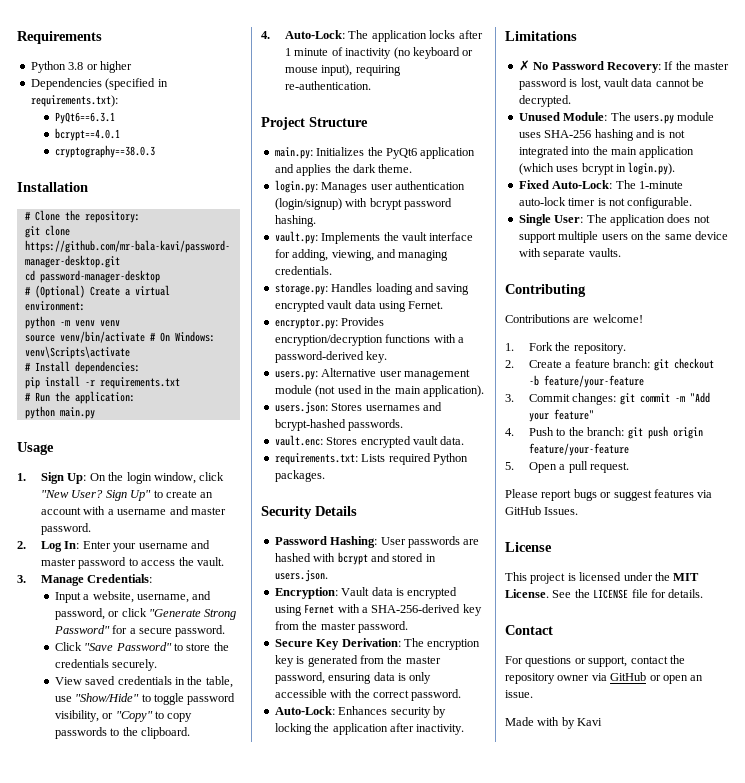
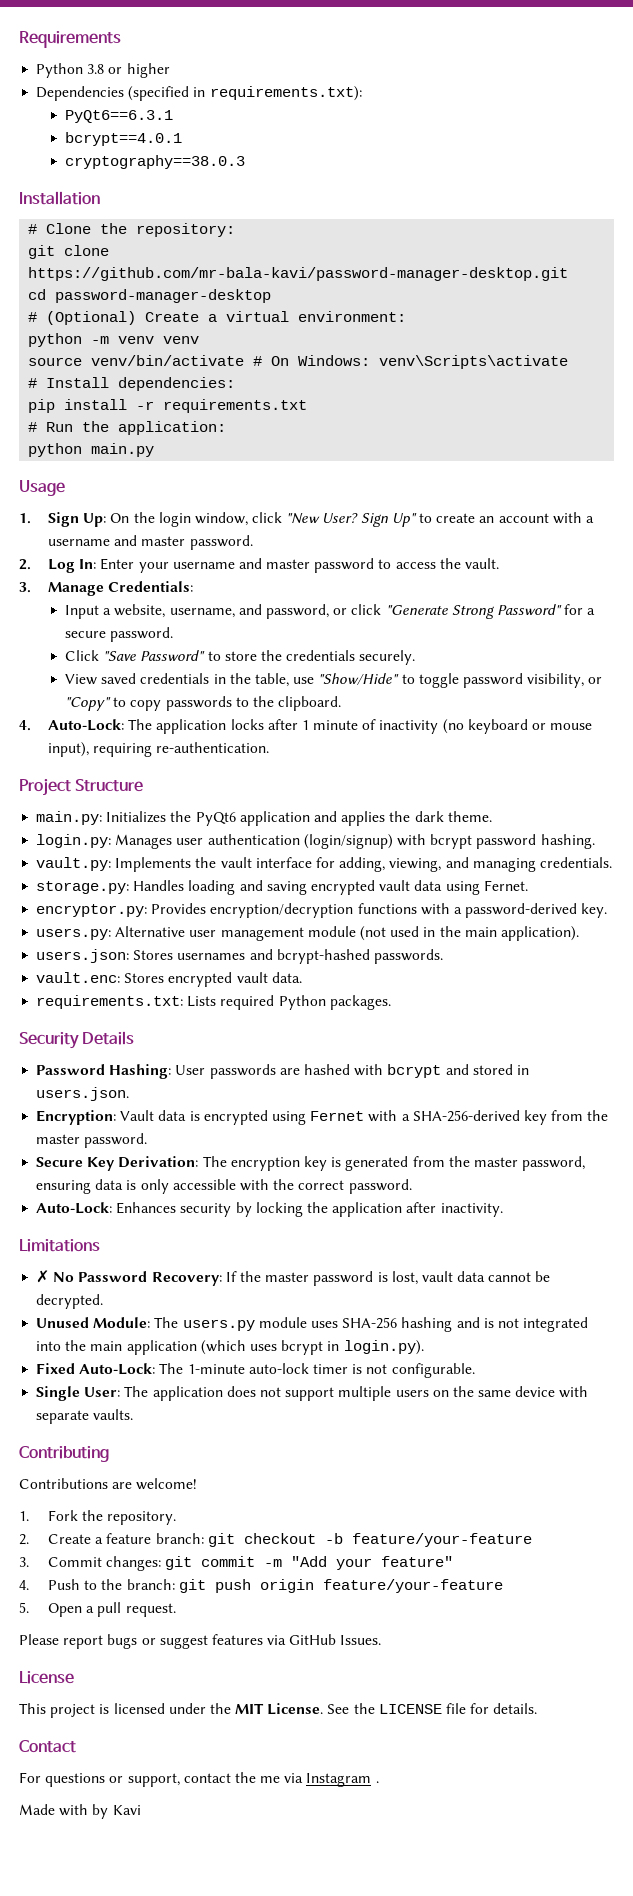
[505,672,704,684] [505,690,533,698] repository owner via GitHub or open an issue. -> [260,1773,379,1787] me via Instagram .

